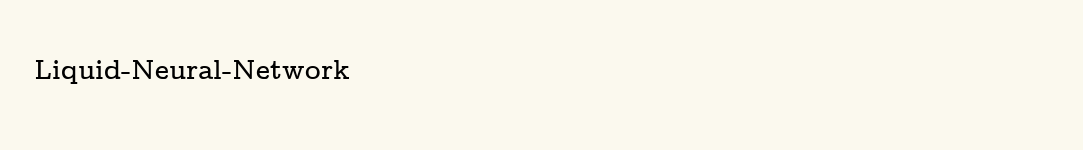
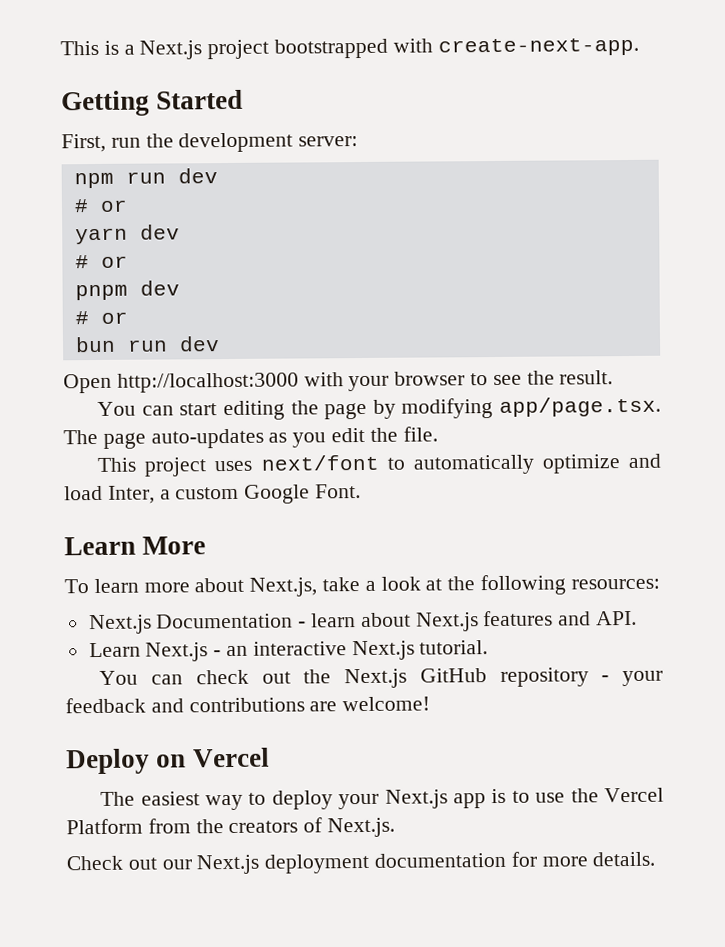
[34,60,350,84] Liquid-Neural-Network -> [60,37,639,60] [61,89,244,117] [61,132,359,153] [73,168,218,189] [73,199,128,213] [74,224,180,245] [74,255,128,269] [74,280,180,301] [74,311,128,325] [74,336,220,353] [63,370,614,394] [97,396,661,421] [63,426,438,449] [97,453,661,477] [64,484,362,504] [64,536,207,556] [64,574,660,597] [88,610,638,635] [88,640,489,662] [99,667,663,689] [65,696,431,714] [66,747,270,775] [100,787,664,811] [66,817,396,838] [66,851,656,875] This is a Next.js project bootstrapped with create-next-app. // Getting Started // First, run the development server: // npm run dev // # or // yarn dev // # or // pnpm dev // # or // bun run dev // Open http://localhost:3000 with your browser to see the result. // You can start editing the page by modifying app/page.tsx. The page auto-updates as you edit the file. // This project uses next/font to automatically optimize and load Inter, a custom Google Font. // Learn More // To learn more about Next.js, take a look at the following resources: // Next.js Documentation - learn about Next.js features and API. // Learn Next.js - an interactive Next.js tutorial. // You can check out the Next.js GitHub repository - your feedback and contributions are welcome! // Deploy on Vercel // The easiest way to deploy your Next.js app is to use the Vercel Platform from the creators of Next.js. // Check out our Next.js deployment documentation for more details.

